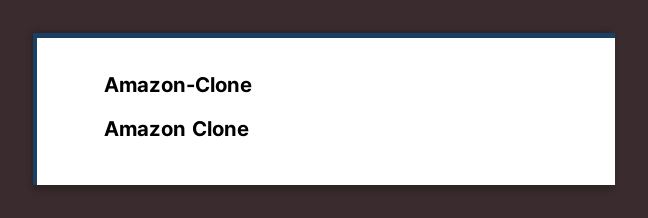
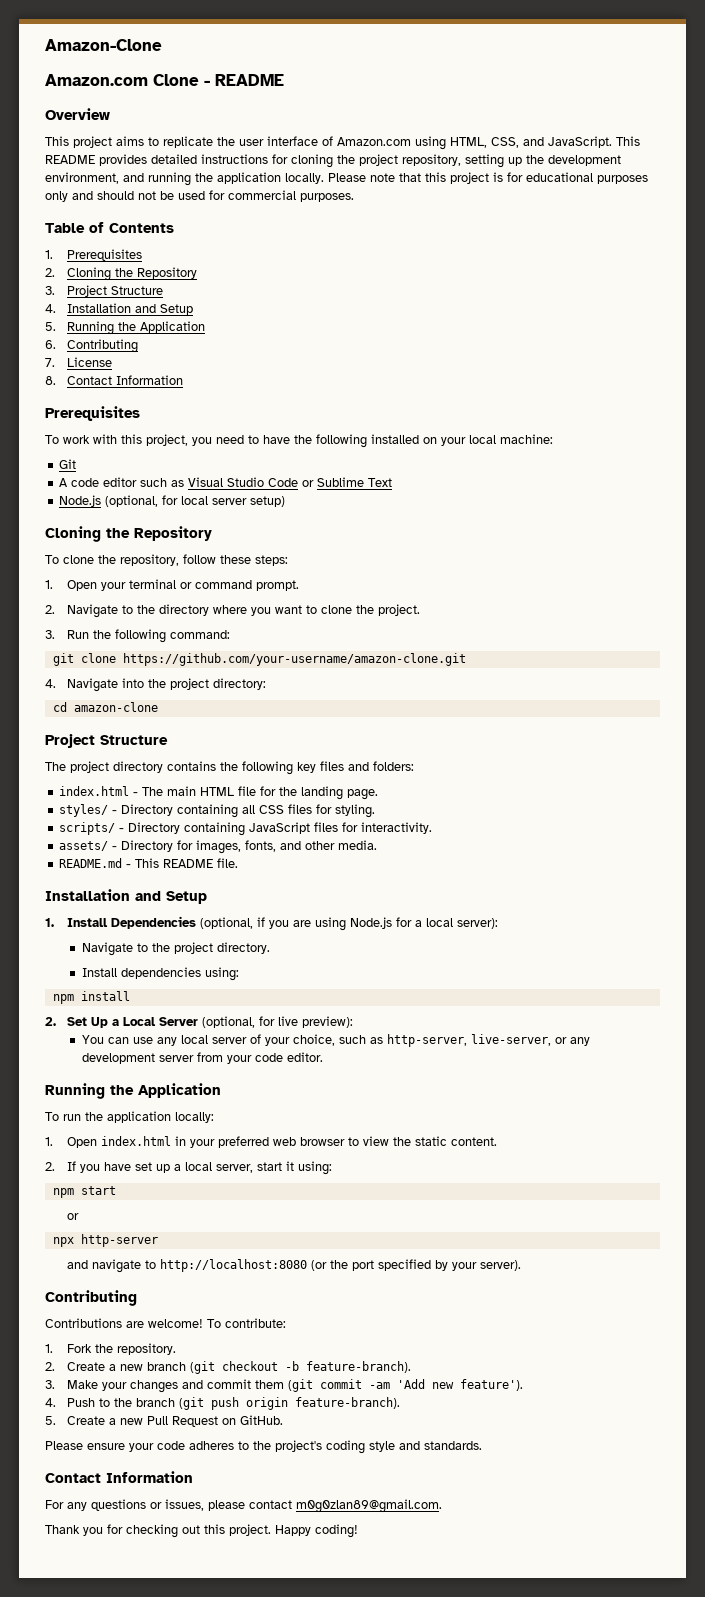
[104,120,249,137] Amazon Clone -> [45,74,284,86] [45,108,110,120] [45,136,640,150] [45,154,621,168] [45,172,648,186] [45,190,354,202] [45,222,174,233] [45,249,143,261] [45,267,198,281] [45,285,164,297] [45,303,194,315] [45,321,206,335] [45,339,139,353] [45,357,113,367] [45,375,184,385] [45,406,140,421] [45,434,553,448] [59,459,77,469] [59,477,393,487] [59,495,286,507] [45,526,212,542] [45,554,288,566] [45,579,300,591] [45,604,421,618] [45,629,231,643] [52,653,466,666] [45,678,267,692] [52,702,158,712] [45,734,168,748] [45,761,414,775] [59,786,379,800] [59,804,376,818] [59,822,433,836] [59,840,378,854] [59,858,239,868] [45,889,207,904] [45,916,499,931] [81,942,270,956] [81,967,239,981] [52,991,130,1004] [45,1016,354,1028] [81,1034,590,1047] [81,1052,323,1064] [45,1083,221,1099] [45,1111,214,1123] [45,1136,498,1148] [45,1161,333,1175] [52,1186,116,1198] [67,1213,80,1220] [52,1234,158,1247] [67,1259,522,1273] [45,1290,137,1306] [45,1318,286,1328] [45,1343,177,1355] [45,1361,412,1374] [45,1379,524,1393] [45,1397,401,1410] [45,1415,284,1427] [45,1440,482,1454] [45,1471,193,1483] [45,1499,442,1513] [45,1524,358,1538] Amazon.com Clone - README // Overview // This project aims to replicate the user interface of Amazon.com using HTML, CSS, and JavaScript. This README provides detailed instructions for cloning the project repository, setting up the development environment, and running the application locally. Please note that this project is for educational purposes only and should not be used for commercial purposes. // Table of Contents // 1. Prerequisites // 2. Cloning the Repository // 3. Project Structure // 4. Installation and Setup // 5. Running the Application // 6. Contributing // 7. License // 8. Contact Information // Prerequisites // To work with this project, you need to have the following installed on your local machine: // Git // A code editor such as Visual Studio Code or Sublime Text // Node.js (optional, for local server setup) // Cloning the Repository // To clone the repository, follow these steps: // 1. Open your terminal or command prompt. // 2. Navigate to the directory where you want to clone the project. // 3. Run the following command: // git clone https://github.com/your-username/amazon-clone.git // 4. Navigate into the project directory: // cd amazon-clone // Project Structure // The project directory contains the following key files and folders: // index.html - The main HTML file for the landing page. // styles/ - Directory containing all CSS files for styling. // scripts/ - Directory containing JavaScript files for interactivity. // assets/ - Directory for images, fonts, and other media. // README.md - This README file. // Installation and Setup // 1. Install Dependencies (optional, if you are using Node.js for a local server): // Navigate to the project directory. // Install dependencies using: // npm install // 2. Set Up a Local Server (optional, for live preview): // You can use any local server of your choice, such as http-server, live-server, or any development server from your code editor. // Running the Application // To run the application locally: // 1. Open index.html in your preferred web browser to view the static content. // 2. If you have set up a local server, start it using: // npm start // or // npx http-server // and navigate to http://localhost:8080 (or the port specified by your server). // Contributing // Contributions are welcome! To contribute: // 1. Fork the repository. // 2. Create a new branch (git checkout -b feature-branch). // 3. Make your changes and commit them (git commit -am 'Add new feature'). // 4. Push to the branch (git push origin feature-branch). // 5. Create a new Pull Request on GitHub. // Please ensure your code adheres to the project's coding style and standards. // Contact Information // For any questions or issues, please contact m0g0zlan89@gmail.com. // Thank you for checking out this project. Happy coding!

